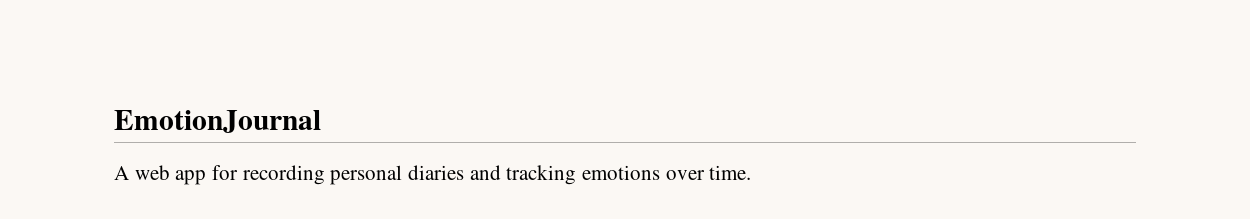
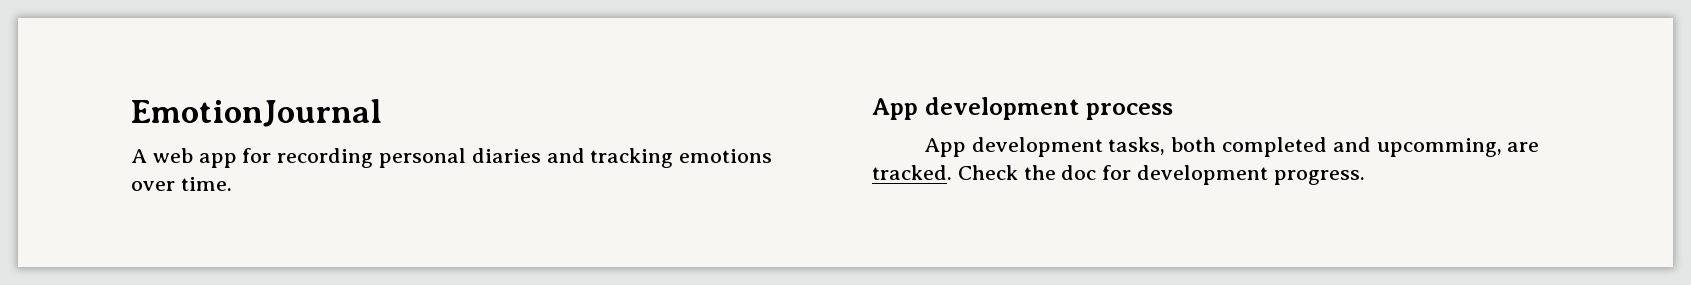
(752, 172) none -> [872,97,1173,120] [923,137,1540,157] [872,165,1365,185] // App development process // App development tasks, both completed and upcomming, are tracked. Check the doc for development progress.

